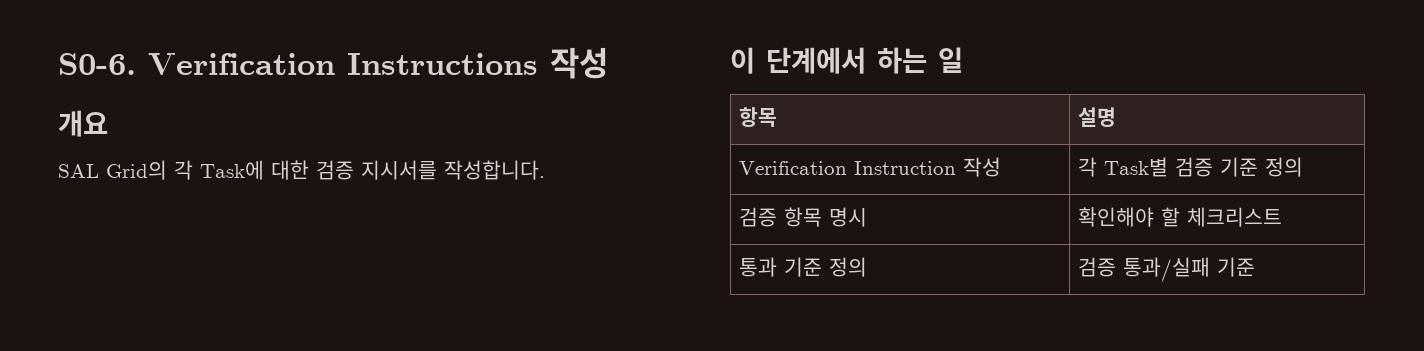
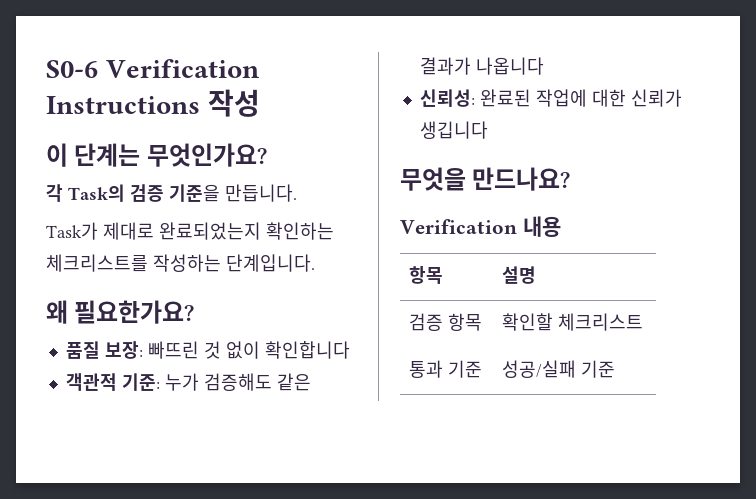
[58,53,136,75] S0-6. -> [46,60,98,78] S0-6
[58,110,108,137] [58,160,545,180] [730,47,963,74] [739,107,778,127] [1078,107,1117,127] [739,157,1002,177] [1078,157,1304,177] 개요 // SAL Grid의 각 Task에 대한 검증 지시서를 작성합니다. // 이 단계에서 하는 일 // 항목 | 설명 // Verification Instruction 작성 | 각 Task별 검증 기준 정의 -> [46,143,267,167] [46,184,297,202] [46,222,334,240] [46,254,315,272] [46,300,195,324] [65,341,350,359] [65,373,311,391] [419,57,544,75] [419,89,682,107] [419,121,488,139] [400,167,571,191] [400,216,561,237] [409,266,444,284] [502,266,537,284] 이 단계는 무엇인가요? // 각 Task의 검증 기준을 만듭니다. // Task가 제대로 완료되었는지 확인하는 체크리스트를 작성하는 단계입니다. // 왜 필요한가요? // 품질 보장: 빠뜨린 것 없이 확인합니다 // 객관적 기준: 누가 검증해도 같은 결과가 나옵니다 // 신뢰성: 완료된 작업에 대한 신뢰가 생깁니다 // 무엇을 만드나요? // Verification 내용 // 항목 | 설명
[829,207,868,227] [1078,207,1181,227] 명시 | 확인해야 할 -> [502,313,554,331] | 확인할
[829,257,868,277] [1078,257,1211,282] 정의 | 검증 통과/실패 -> [502,360,577,378] | 성공/실패

